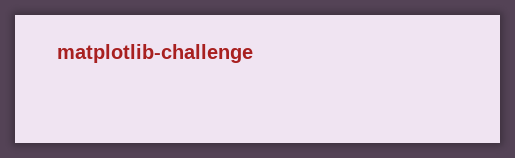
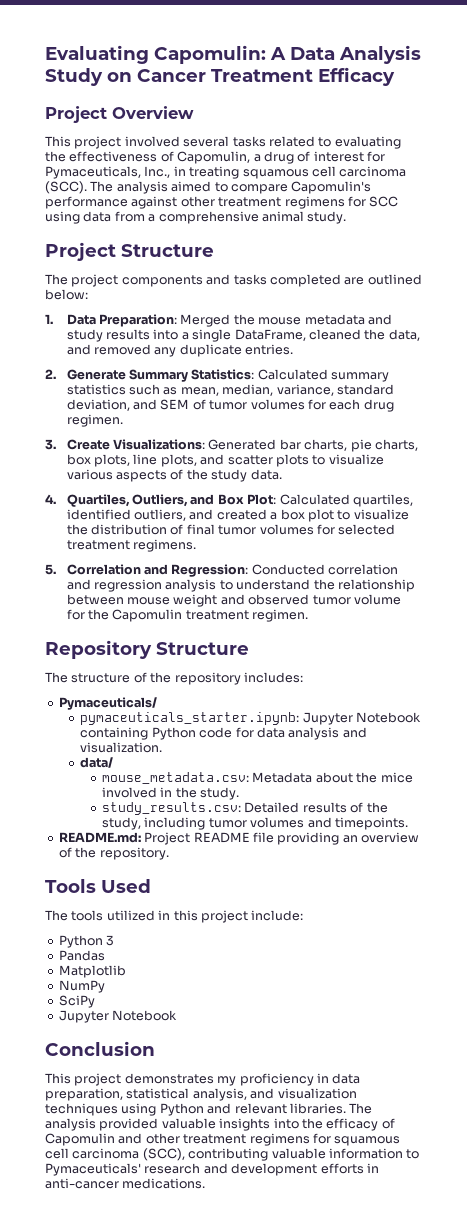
[57,44,253,63] matplotlib-challenge -> [45,45,421,64] [45,67,395,86] [45,106,194,123] [45,136,401,149] [45,151,385,164] [45,166,407,179] [45,181,372,194] [45,196,399,209] [45,211,347,224] [45,242,214,261] [45,274,422,287] [45,289,88,300] [45,314,392,327] [66,329,420,342] [66,344,294,357] [45,369,390,382] [66,384,394,396] [66,399,394,412] [66,414,123,427] [45,439,418,452] [66,454,384,467] [66,469,282,482] [45,494,413,507] [66,509,409,522] [66,524,396,535] [66,539,197,552] [45,564,399,577] [66,579,415,592] [66,594,401,607] [66,609,309,622] [45,640,249,659] [45,672,303,685] [58,697,157,710] [80,712,422,725] [80,727,367,740] [80,742,163,753] [80,757,114,768] [102,772,413,784] [102,787,240,800] [102,802,388,815] [102,817,408,830] [58,832,419,845] [58,847,169,860] [45,879,151,893] [45,910,304,923] [58,935,115,948] [58,950,105,961] [58,965,126,978] [58,980,105,993] [58,995,95,1008] [58,1010,178,1023] [45,1041,155,1056] [45,1073,361,1086] [45,1088,357,1101] [45,1103,373,1116] [45,1118,395,1131] [45,1133,401,1146] [45,1148,420,1161] [45,1163,379,1176] [45,1178,206,1189] Evaluating Capomulin: A Data Analysis Study on Cancer Treatment Efficacy // Project Overview // This project involved several tasks related to evaluating the effectiveness of Capomulin, a drug of interest for Pymaceuticals, Inc., in treating squamous cell carcinoma (SCC). The analysis aimed to compare Capomulin's performance against other treatment regimens for SCC using data from a comprehensive animal study. // Project Structure // The project components and tasks completed are outlined below: // 1. Data Preparation: Merged the mouse metadata and study results into a single DataFrame, cleaned the data, and removed any duplicate entries. // 2. Generate Summary Statistics: Calculated summary statistics such as mean, median, variance, standard deviation, and SEM of tumor volumes for each drug regimen. // 3. Create Visualizations: Generated bar charts, pie charts, box plots, line plots, and scatter plots to visualize various aspects of the study data. // 4. Quartiles, Outliers, and Box Plot: Calculated quartiles, identified outliers, and created a box plot to visualize the distribution of final tumor volumes for selected treatment regimens. // 5. Correlation and Regression: Conducted correlation and regression analysis to understand the relationship between mouse weight and observed tumor volume for the Capomulin treatment regimen. // Repository Structure // The structure of the repository includes: // Pymaceuticals/ // pymaceuticals_starter.ipynb: Jupyter Notebook containing Python code for data analysis and visualization. // data/ // mouse_metadata.csv: Metadata about the mice involved in the study. // study_results.csv: Detailed results of the study, including tumor volumes and timepoints. // README.md: Project README file providing an overview of the repository. // Tools Used // The tools utilized in this project include: // Python 3 // Pandas // Matplotlib // NumPy // SciPy // Jupyter Notebook // Conclusion // This project demonstrates my proficiency in data preparation, statistical analysis, and visualization techniques using Python and relevant libraries. The analysis provided valuable insights into the efficacy of Capomulin and other treatment regimens for squamous cell carcinoma (SCC), contributing valuable information to Pymaceuticals' research and development efforts in anti-cancer medications.

